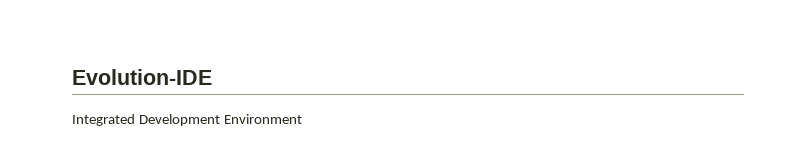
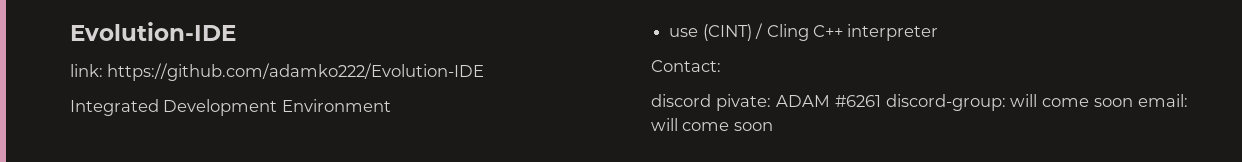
(212, 77) none -> [70,63,485,81] // link: https://github.com/adamko222/Evolution-IDE
(302, 119) none -> [669,23,939,41] [651,60,721,72] [651,94,1188,111] [651,118,773,131] // use (CINT) / Cling C++ interpreter // Contact: // discord pivate: ADAM #6261 discord-group: will come soon email: will come soon

